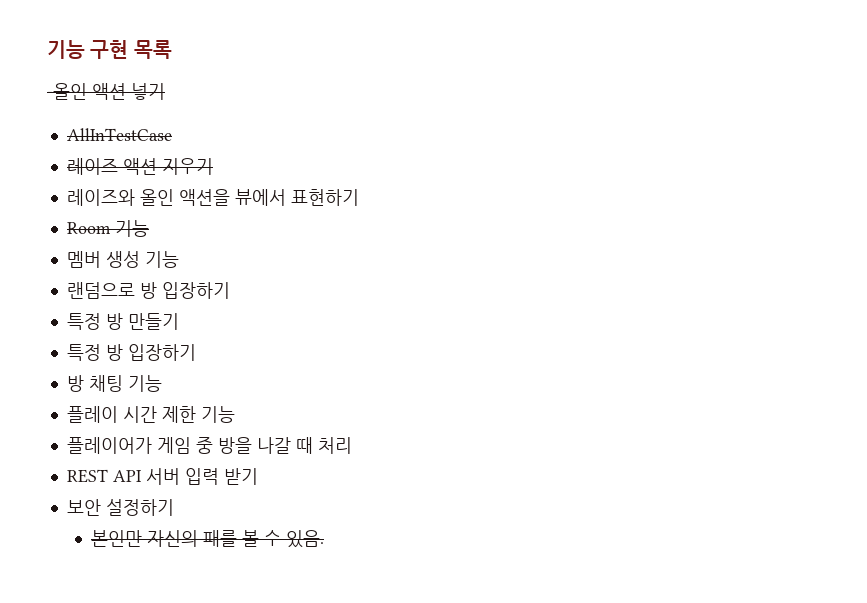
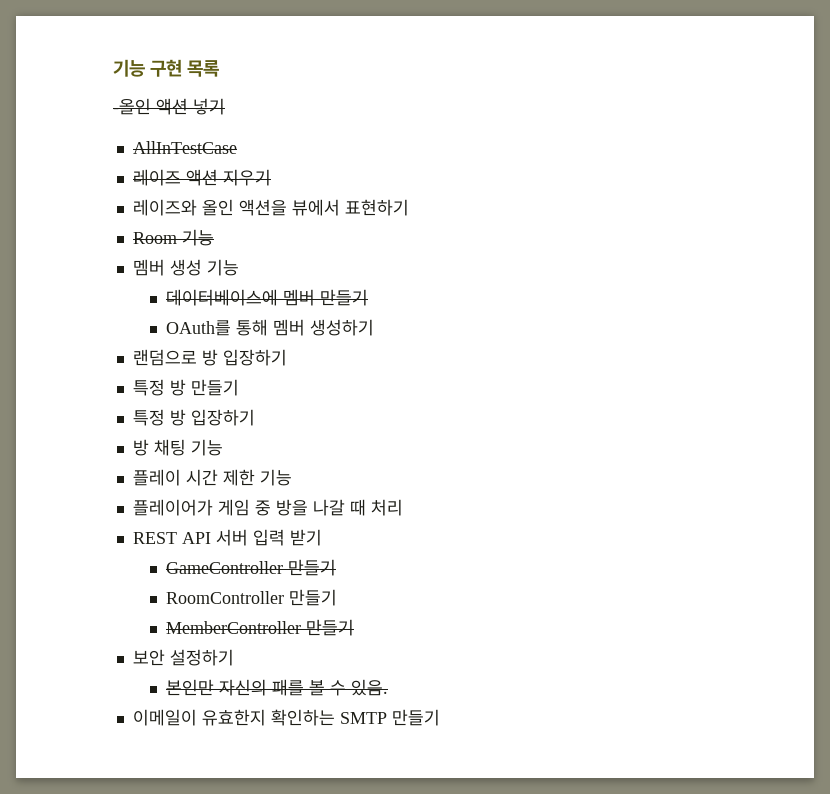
(179, 259) none -> [165,289,368,306] [165,319,374,336] // 데이터베이스에 멤버 만들기 // OAuth를 통해 멤버 생성하기
(258, 476) none -> [165,559,336,576] [165,589,337,606] [165,619,354,636] // GameController 만들기 // RoomController 만들기 // MemberController 만들기
(324, 539) none -> [132,709,440,726] // 이메일이 유효한지 확인하는 SMTP 만들기

